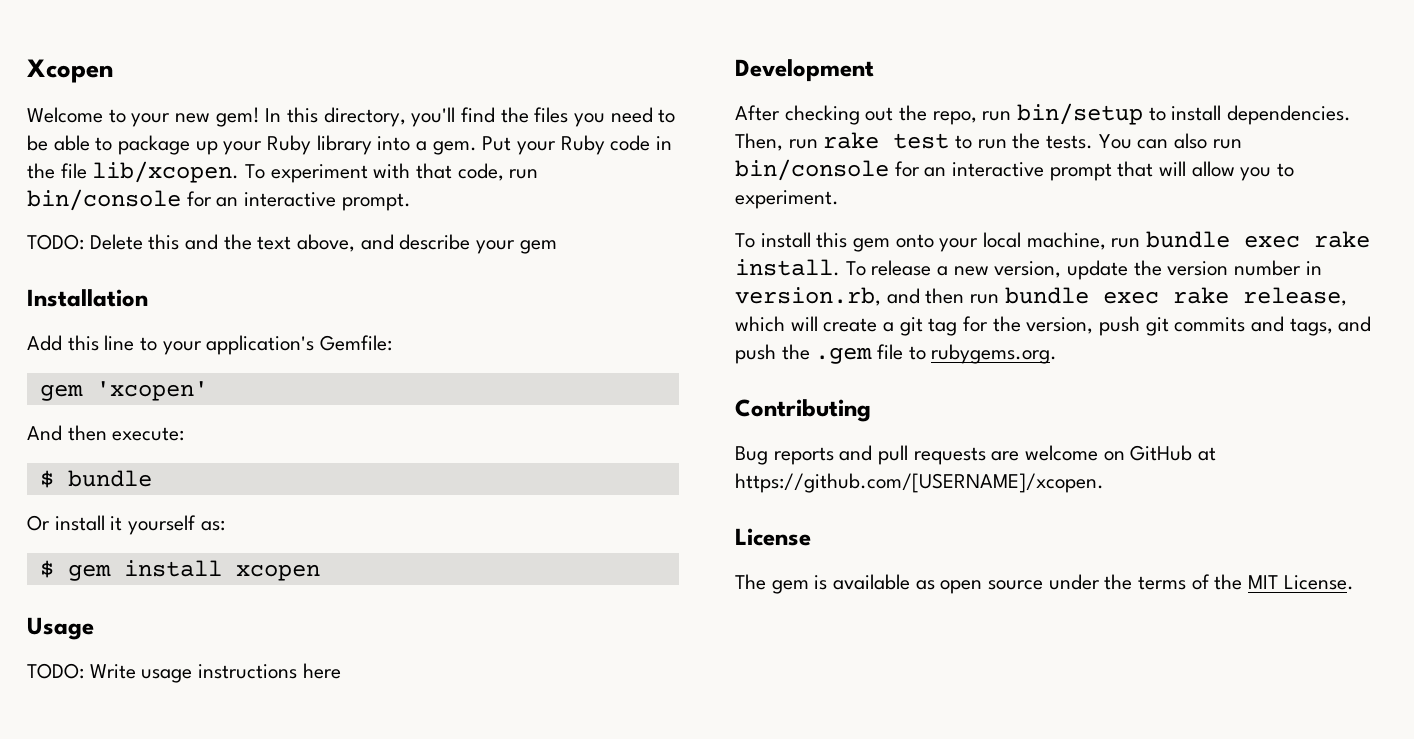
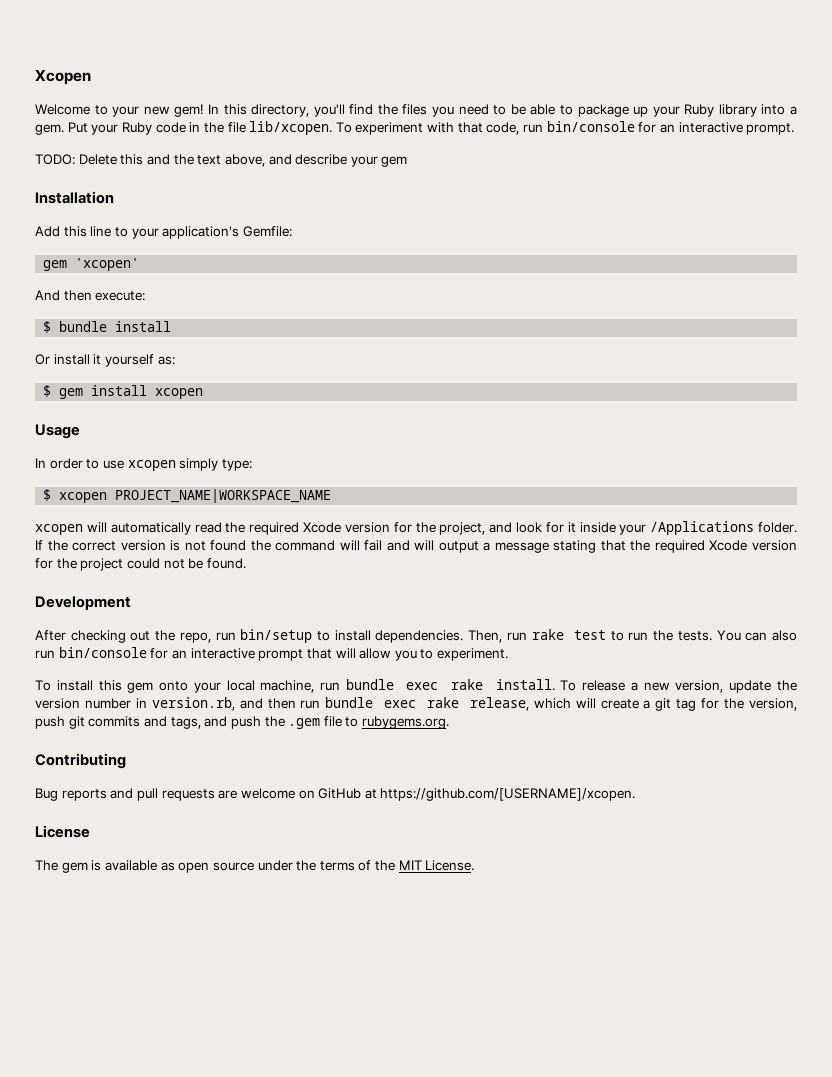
(152, 478) none -> [115,321,172,332] install
[27,663,341,683] TODO: Write usage instructions here -> [35,458,252,471] [43,489,332,503] [35,521,798,535] [35,540,797,553] [35,558,246,571] In order to use xcopen simply type: // $ xcopen PROJECT_NAME|WORKSPACE_NAME // xcopen will automatically read the required Xcode version for the project, and look for it inside your /Applications folder. If the correct version is not found the command will fail and will output a message stating that the required Xcode version for the project could not be found.

